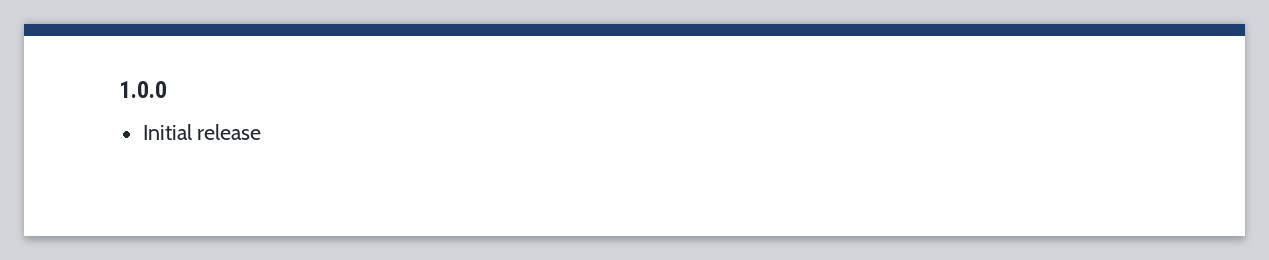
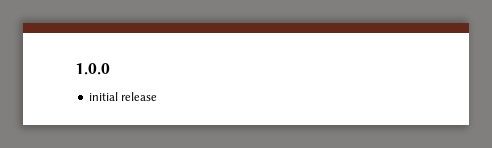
[142,124,192,140] Initial -> [88,92,118,101] initial

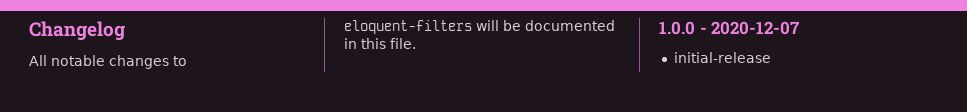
[75,63,110,75] [88,92,158,101] 1.0.0 // initial release -> [29,21,125,41] [29,55,187,69] [344,20,615,34] [344,38,416,49] [659,21,800,35] [673,52,771,63] Changelog // All notable changes to eloquent-filters will be documented in this file. // 1.0.0 - 2020-12-07 // initial-release

